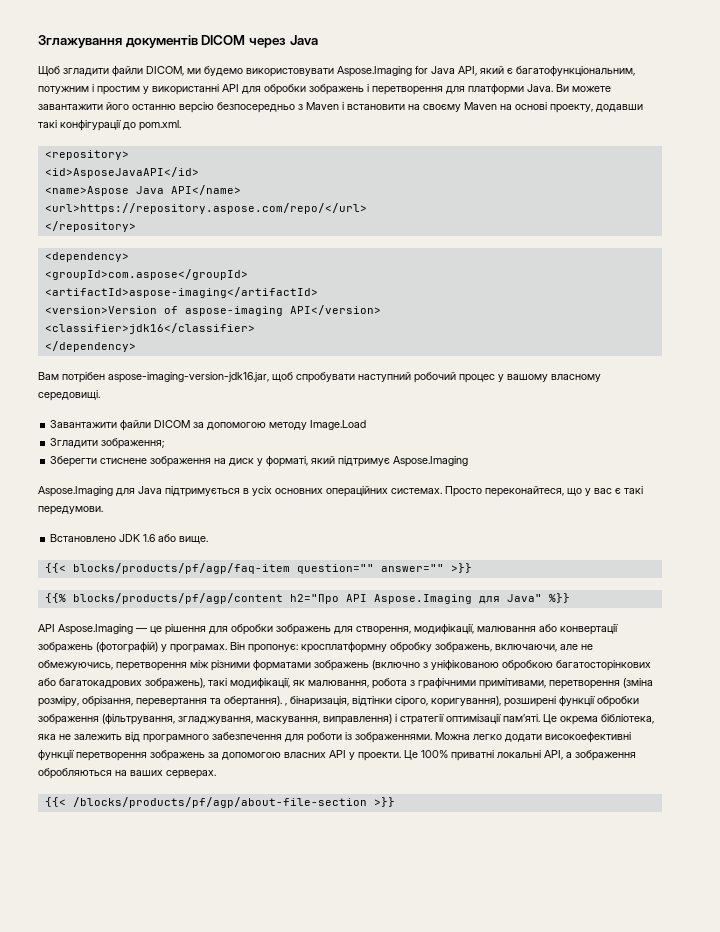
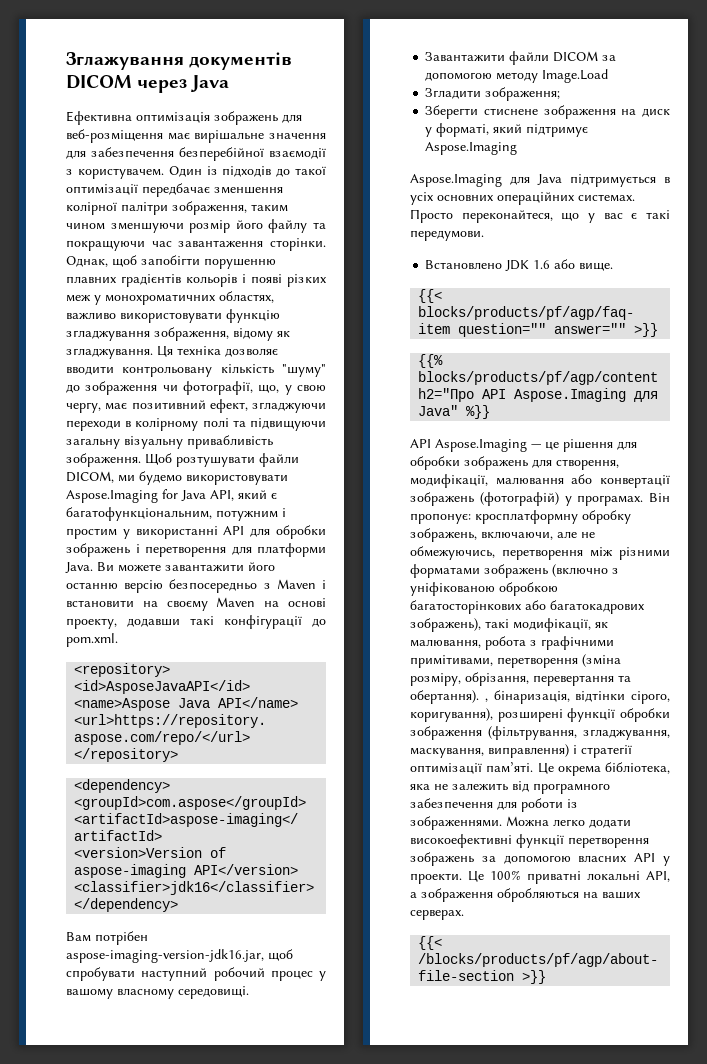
[38,66,109,76] Щоб згладити -> [66,111,302,125] [66,129,326,143] [66,147,326,161] [66,166,326,179] [66,183,283,197] [66,201,288,215] [66,219,326,233] [66,238,326,251] [66,255,276,269] [66,274,327,287] [66,291,274,305] [66,309,280,323] [66,327,290,341] [66,346,278,359] [66,364,326,377] [66,381,326,395] [66,399,326,413] [66,418,326,431] [66,435,273,449] [66,453,255,467] Ефективна оптимізація зображень для веб-розміщення має вирішальне значення для забезпечення безперебійної взаємодії з користувачем. Один із підходів до такої оптимізації передбачає зменшення колірної палітри зображення, таким чином зменшуючи розмір його файлу та покращуючи час завантаження сторінки. Однак, щоб запобігти порушенню плавних градієнтів кольорів і появі різких меж у монохроматичних областях, важливо використовувати функцію згладжування зображення, відому як згладжування. Ця техніка дозволяє вводити контрольовану кількість "шуму" до зображення чи фотографії, що, у свою чергу, має позитивний ефект, згладжуючи переходи в колірному полі та підвищуючи загальну візуальну привабливість зображення. Щоб розтушувати

